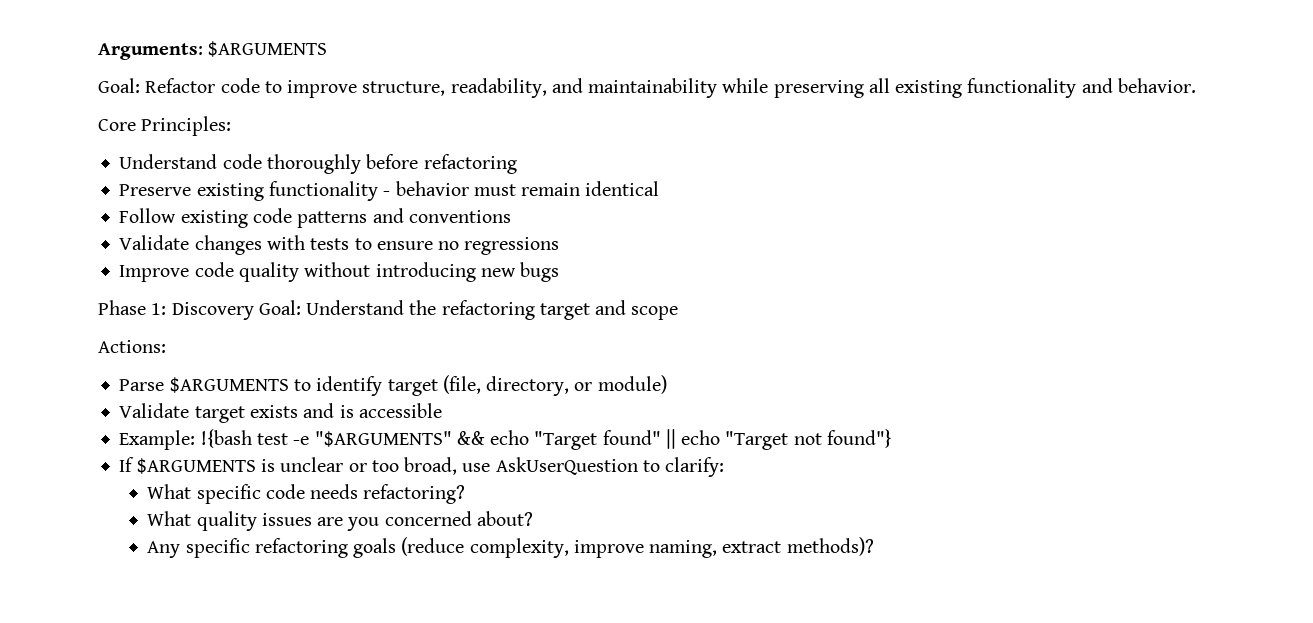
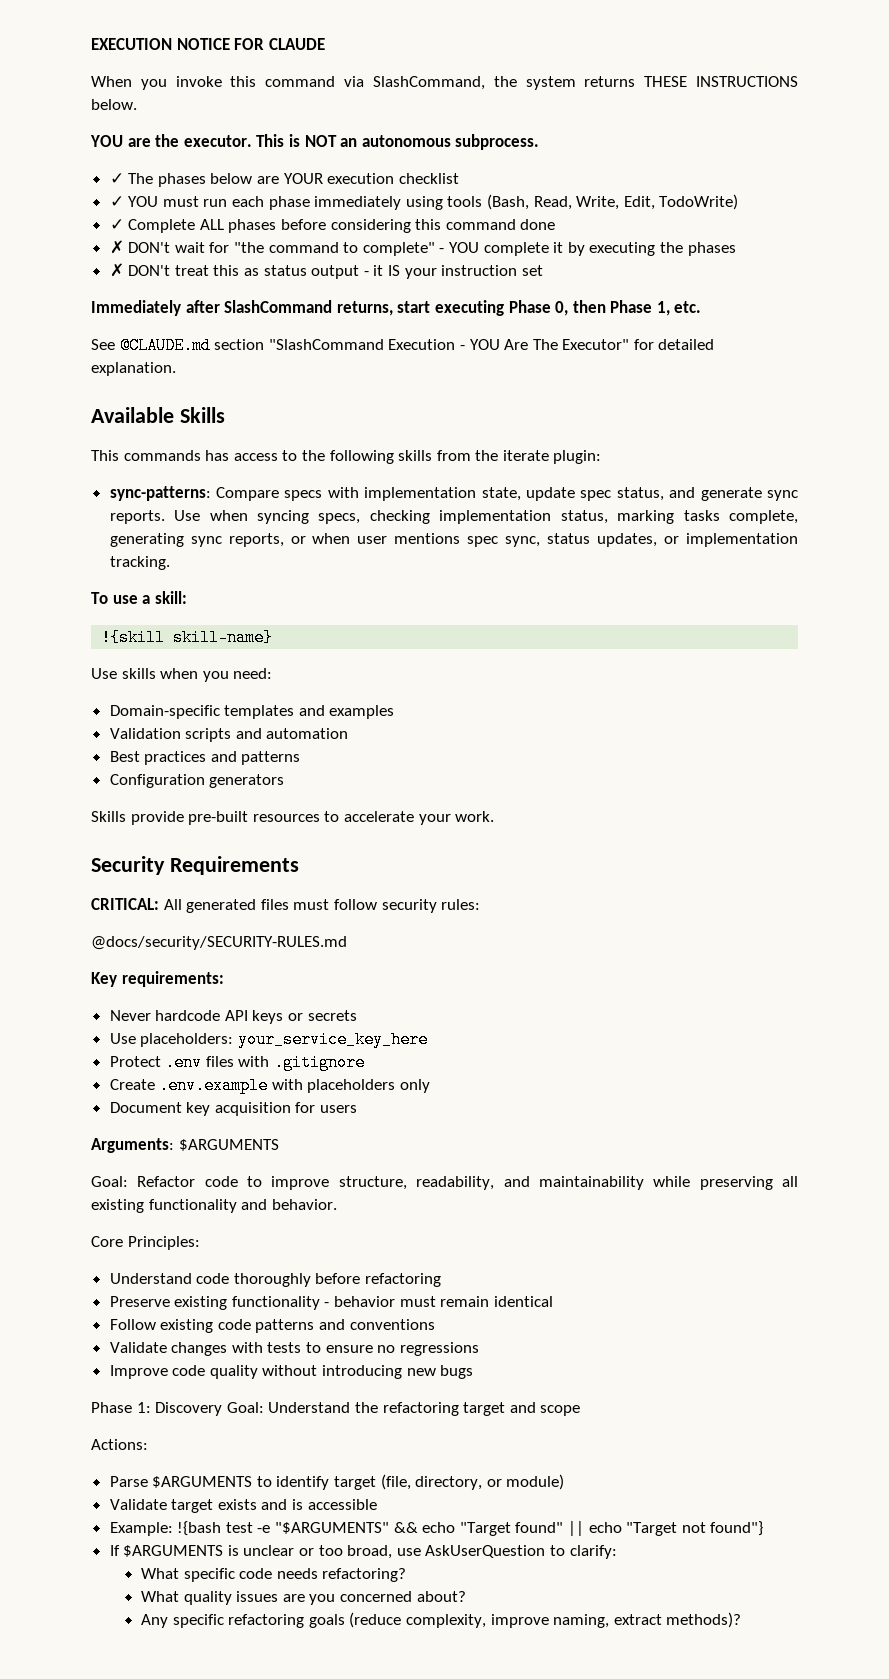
(98, 51) none -> [91,38,325,50] [91,76,798,90] [91,99,137,110] [90,134,540,150] [109,173,459,187] [109,194,739,210] [109,219,556,233] [109,240,736,256] [109,263,543,279] [91,300,702,316] [91,337,715,354] [91,362,176,376] [91,407,225,423] [91,450,602,464] [109,486,798,501] [109,510,798,524] [109,533,798,547] [109,556,170,570] [91,591,187,604] [101,629,274,646] [91,668,273,682] [109,705,395,719] [109,728,349,742] [109,751,301,765] [109,774,285,788] [91,811,495,825] [91,856,299,875] [91,898,481,913] [91,936,347,950] [91,971,224,987] [109,1010,357,1024] [109,1031,428,1048] [109,1054,366,1071] [109,1077,431,1094] [109,1102,358,1116] EXECUTION NOTICE FOR CLAUDE // When you invoke this command via SlashCommand, the system returns THESE INSTRUCTIONS below. // YOU are the executor. This is NOT an autonomous subprocess. // ✓ The phases below are YOUR execution checklist // ✓ YOU must run each phase immediately using tools (Bash, Read, Write, Edit, TodoWrite) // ✓ Complete ALL phases before considering this command done // ✗ DON't wait for "the command to complete" - YOU complete it by executing the phases // ✗ DON't treat this as status output - it IS your instruction set // Immediately after SlashCommand returns, start executing Phase 0, then Phase 1, etc. // See @CLAUDE.md section "SlashCommand Execution - YOU Are The Executor" for detailed explanation. // Available Skills // This commands has access to the following skills from the iterate plugin: // sync-patterns: Compare specs with implementation state, update spec status, and generate sync reports. Use when syncing specs, checking implementation status, marking tasks complete, generating sync reports, or when user mentions spec sync, status updates, or implementation tracking. // To use a skill: // !{skill skill-name} // Use skills when you need: // Domain-specific templates and examples // Validation scripts and automation // Best practices and patterns // Configuration generators // Skills provide pre-built resources to accelerate your work. // Security Requirements // CRITICAL: All generated files must follow security rules: // @docs/security/SECURITY-RULES.md // Key requirements: // Never hardcode API keys or secrets // Use placeholders: your_service_key_here // Protect .env files with .gitignore // Create .env.example with placeholders only // Document key acquisition for users //

